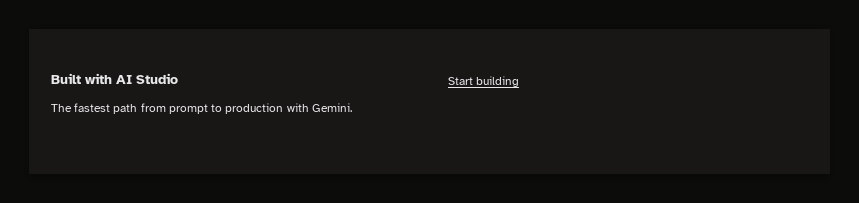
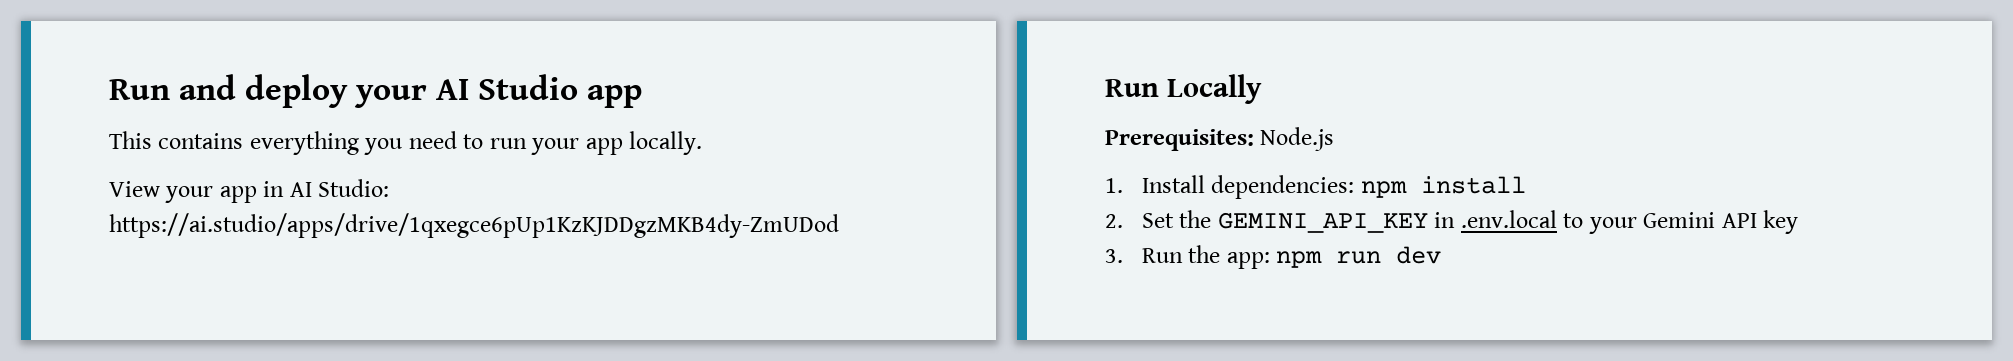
[51,73,178,84] [51,103,352,114] [448,76,520,87] Built with AI Studio // The fastest path from prompt to production with Gemini. // Start building -> [109,74,643,108] [109,131,703,155] [109,179,390,203] [109,213,839,238] [1105,74,1263,104] [1105,127,1335,151] [1105,175,1526,199] [1105,210,1799,234] [1105,245,1442,269] Run and deploy your AI Studio app // This contains everything you need to run your app locally. // View your app in AI Studio: https://ai.studio/apps/drive/1qxegce6pUp1KzKJDDgzMKB4dy-ZmUDod // Run Locally // Prerequisites: Node.js // 1. Install dependencies: npm install // 2. Set the GEMINI_API_KEY in .env.local to your Gemini API key // 3. Run the app: npm run dev

